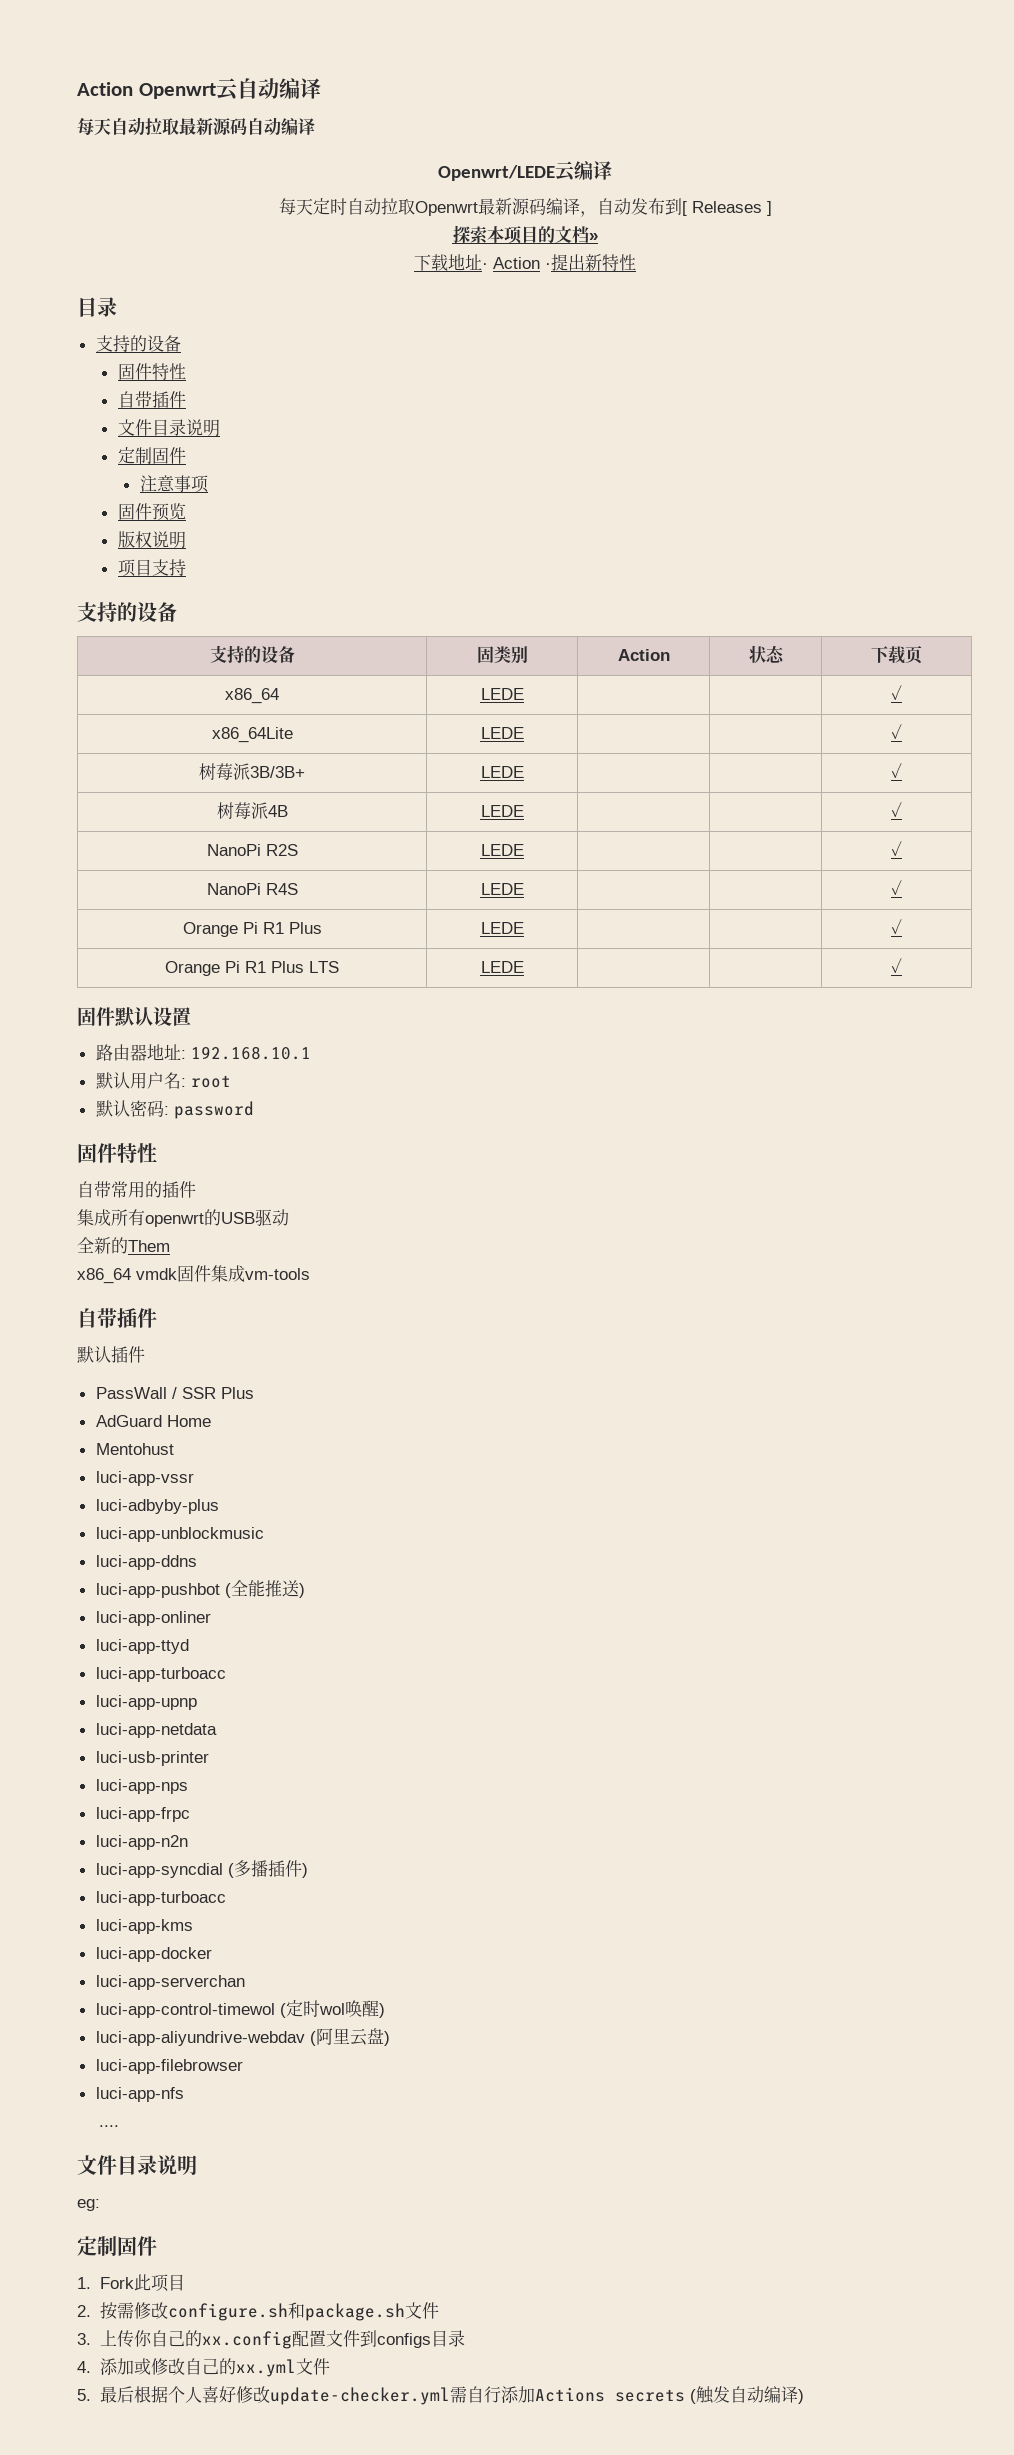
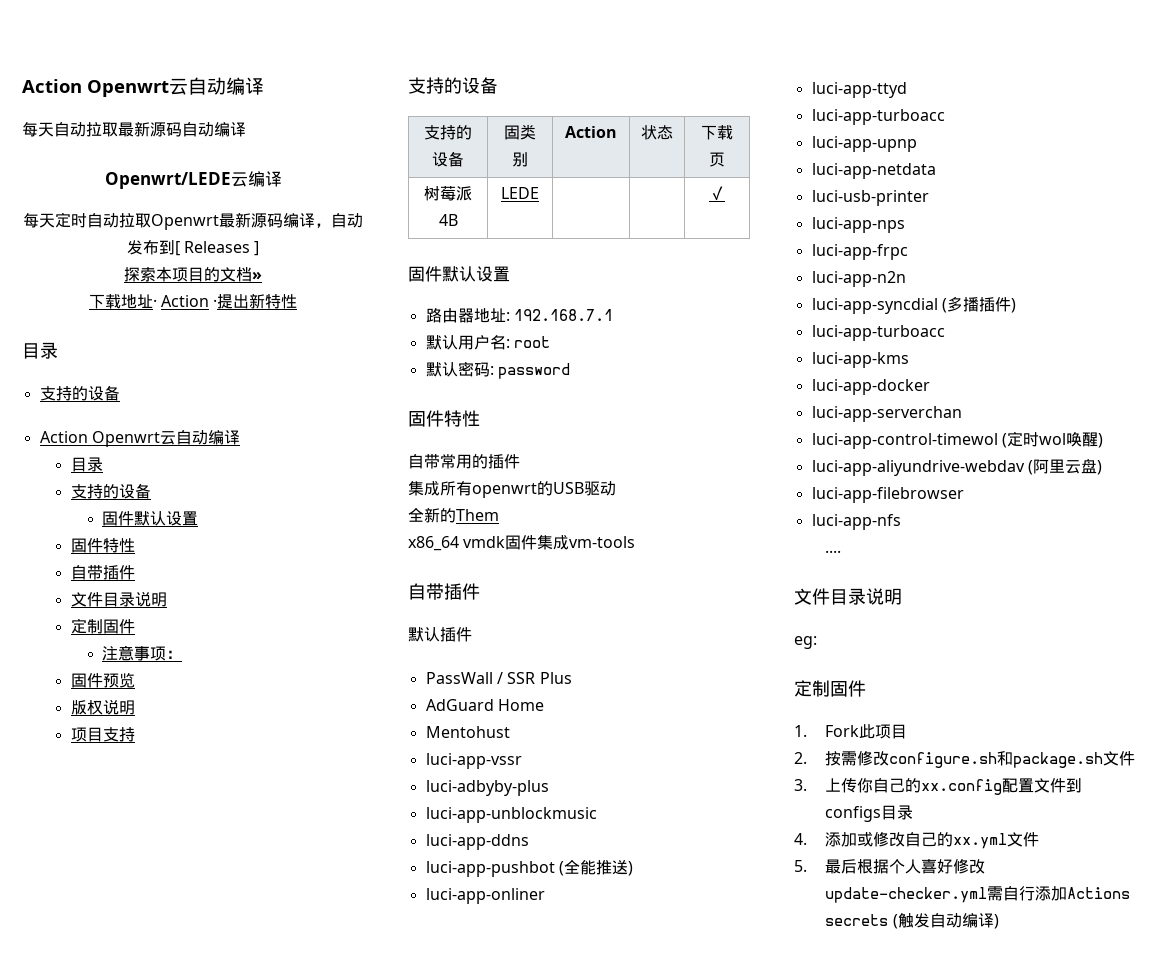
(181, 343) none -> [39,430,240,447] [70,457,103,472] [70,483,151,499] [101,511,198,526] // Action Openwrt云自动编译 // 目录 // 支持的设备 // 固件默认设置
(209, 484) none -> [165,650,182,659] ：
[225,688,279,704] [480,688,524,700] [891,685,902,700] [211,727,293,743] [480,727,524,739] [891,724,902,739] [199,763,305,781] [480,766,524,778] [891,763,902,778] // x86_64 | LEDE | | | ✓ // x86_64Lite | LEDE | | | ✓ // 树莓派3B/3B+ | LEDE | | | ✓ -> (725, 159) none
[206,844,298,856] [480,844,524,856] [891,841,902,856] [206,883,298,895] [480,883,524,895] [891,880,902,895] [182,922,322,937] [480,922,524,934] [891,919,902,934] [165,961,339,976] [480,961,524,973] [891,958,902,973] // NanoPi R2S | LEDE | | | ✓ // NanoPi R4S | LEDE | | | ✓ // Orange Pi R1 Plus | LEDE | | | ✓ // Orange Pi R1 Plus LTS | LEDE | | | ✓ -> (725, 193) none
[190,1046,311,1060] 192.168.10.1 -> [513,309,613,321] 192.168.7.1

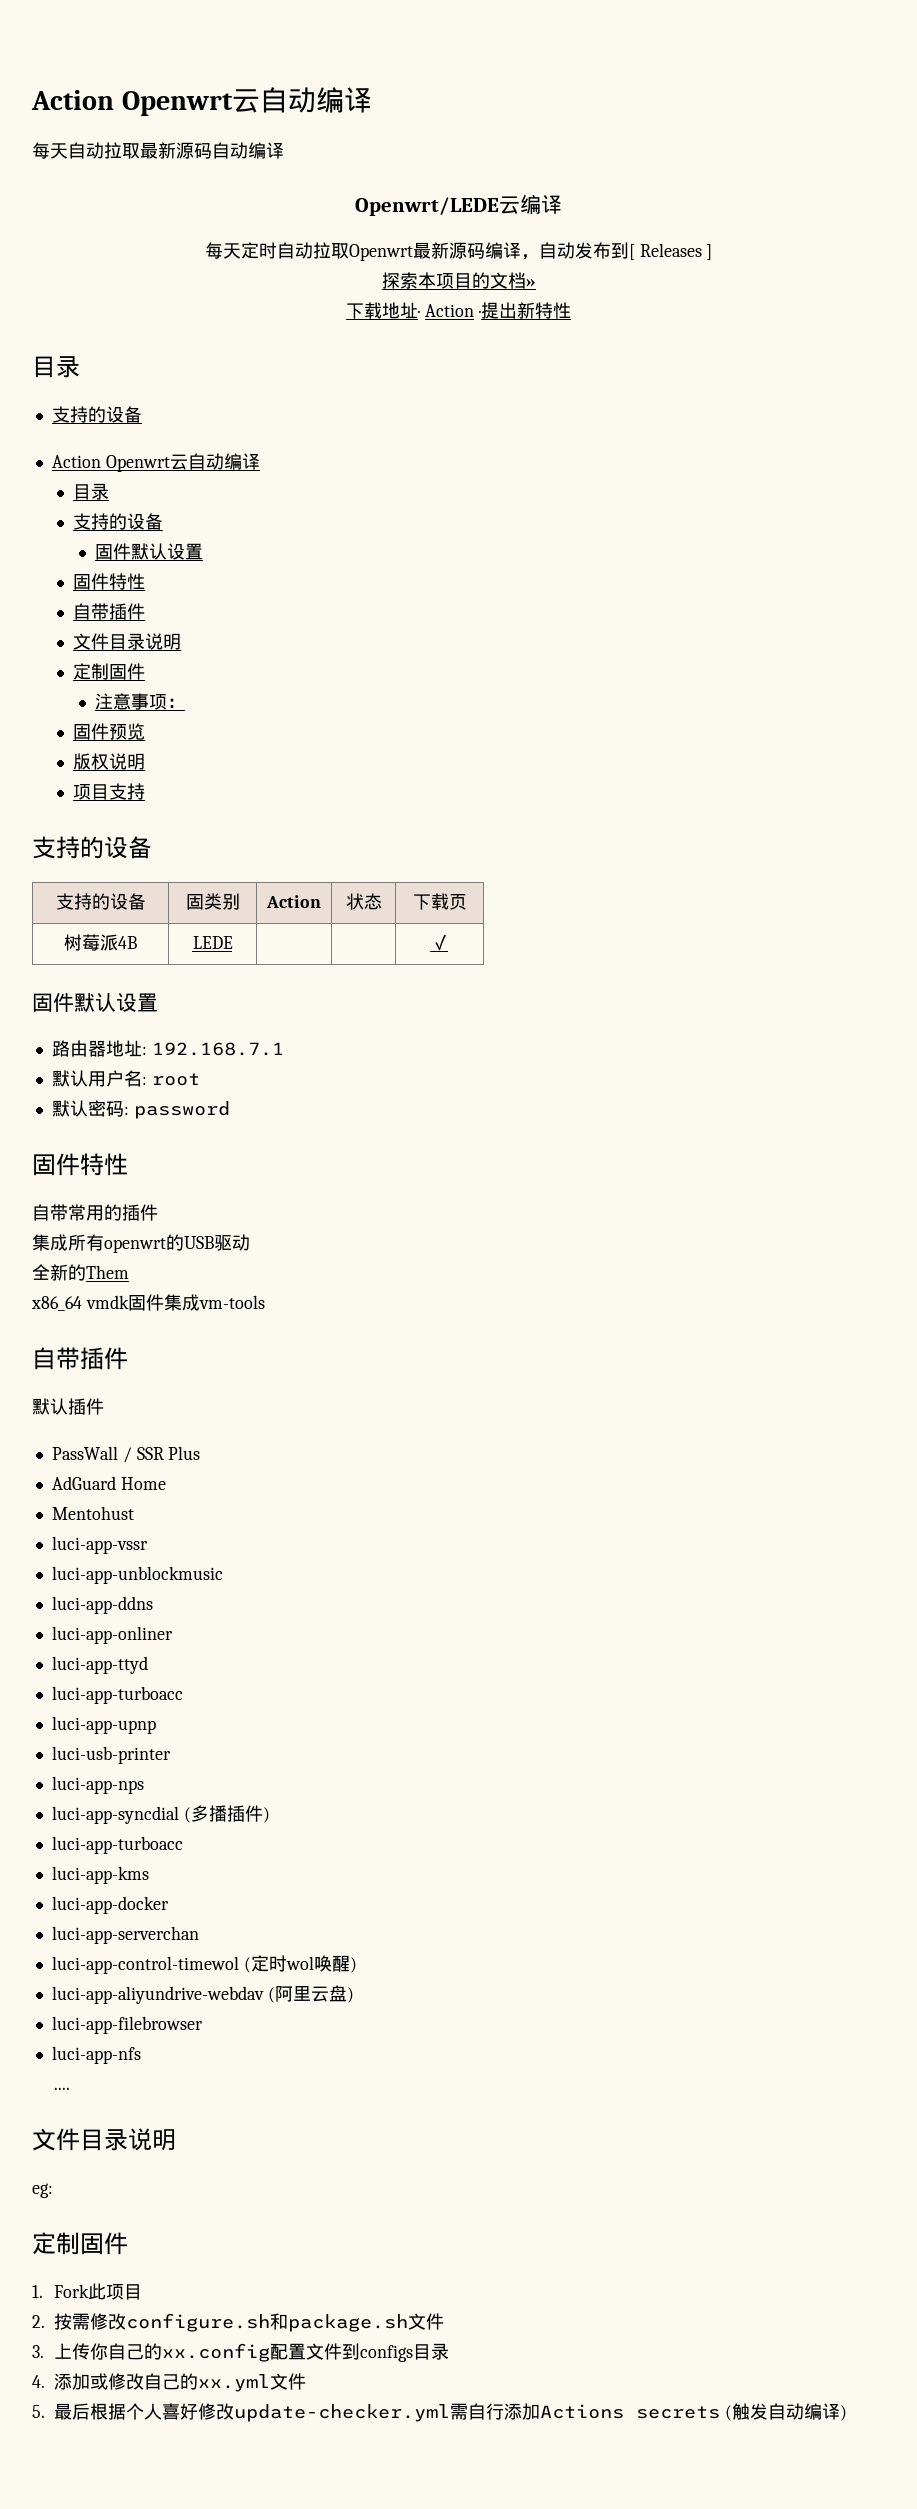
[425,780,549,796] // luci-adbyby-plus -> (148, 1545) none
[425,859,633,877] // luci-app-pushbot (全能推送) -> (153, 1605) none
[811,163,936,179] // luci-app-netdata -> (156, 1725) none
[811,244,908,260] [811,271,906,287] // luci-app-frpc // luci-app-n2n -> (144, 1785) none

